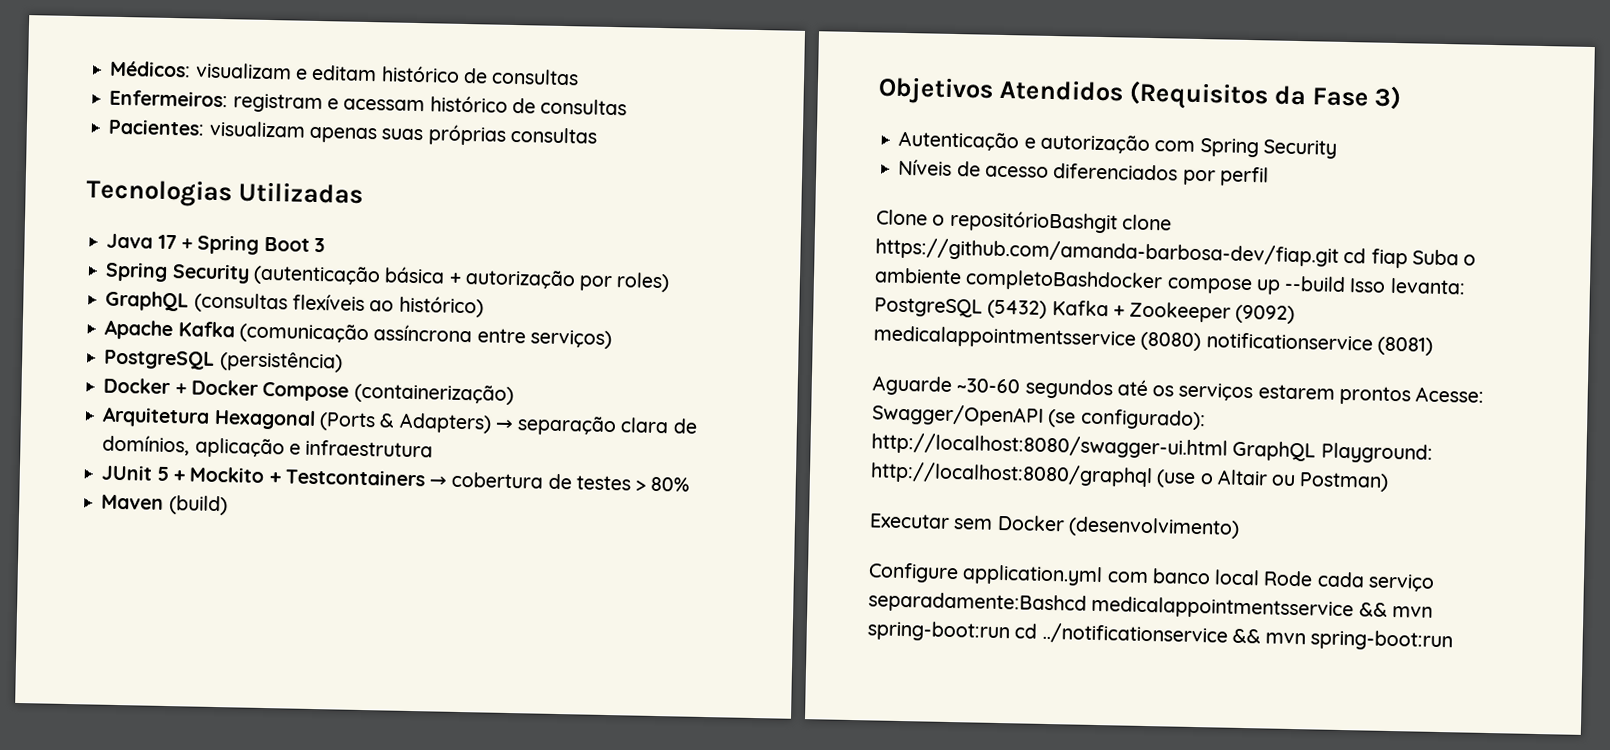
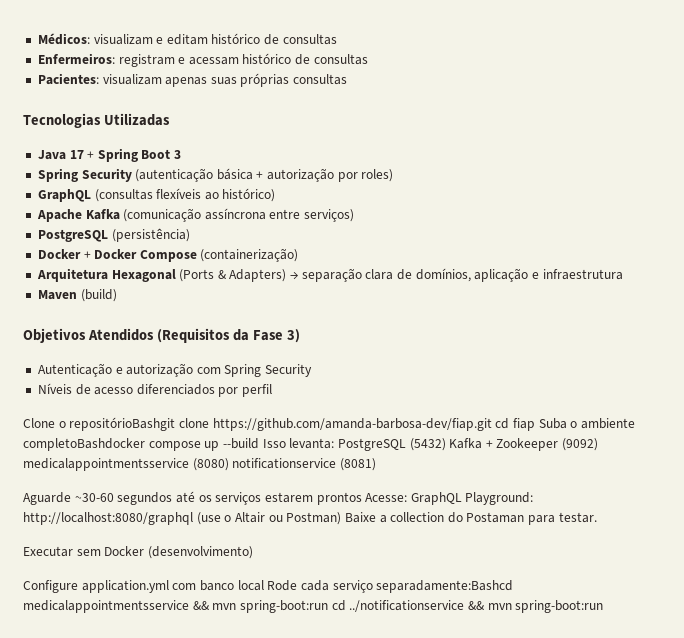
[101,464,691,492] // JUnit 5 + Mockito + Testcontainers → cobertura de testes > 80% -> (623, 274) none
[872,403,1206,431] [871,432,1228,460] Swagger/OpenAPI (se configurado): http://localhost:8080/swagger-ui.html -> (408, 497) none
(1390, 482) none -> [344,512,597,525] Baixe a collection do Postaman para testar.

